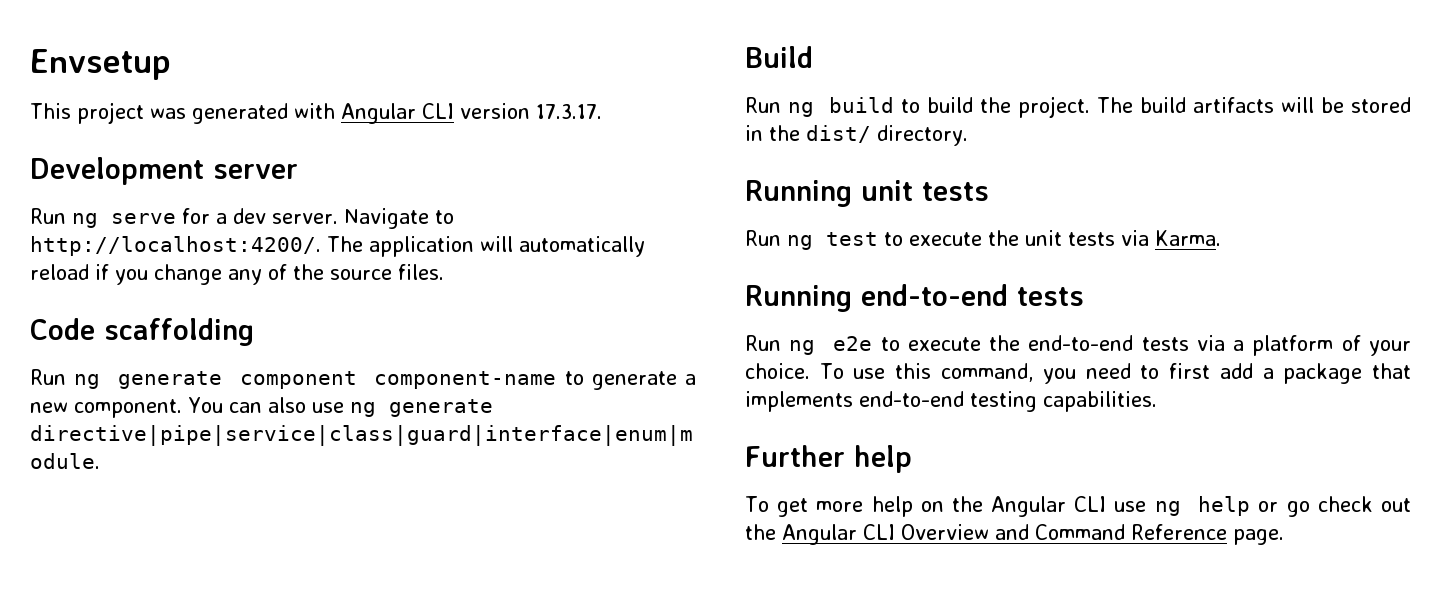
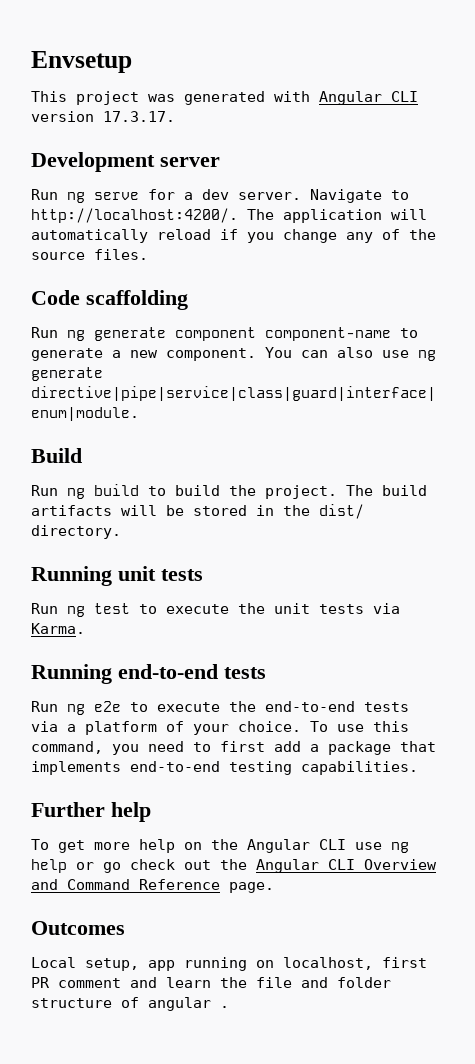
(1284, 537) none -> [31,921,125,935] [31,957,427,971] [31,977,391,988] [31,997,229,1011] // Outcomes // Local setup, app running on localhost, first PR comment and learn the file and folder structure of angular .

